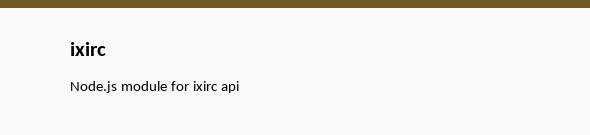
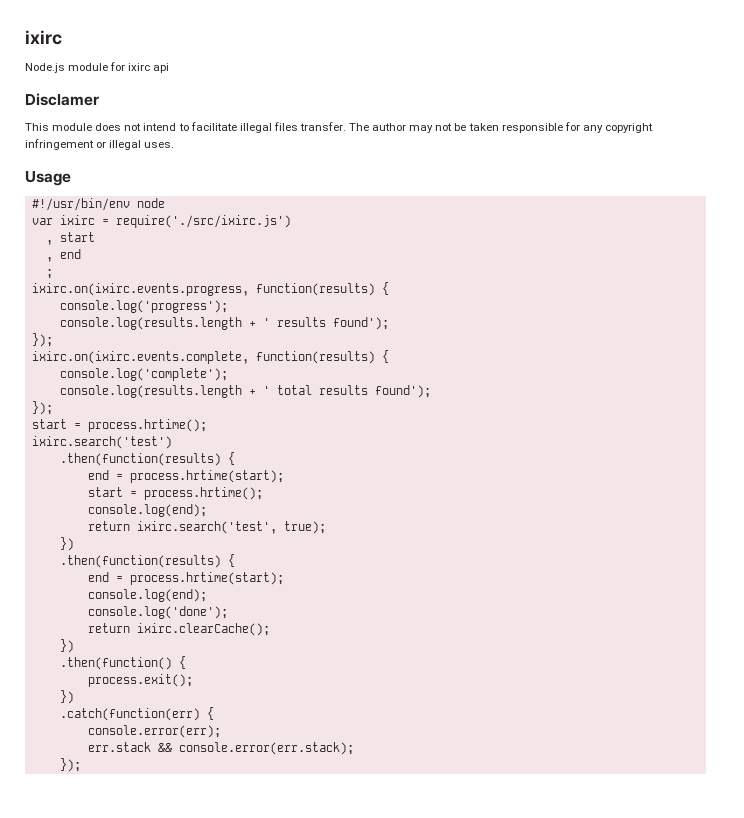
(239, 87) none -> [25,93,99,106] [25,122,653,133] [25,139,175,150] [25,171,71,186] [31,198,165,211] [31,215,291,228] [45,232,95,245] [45,249,81,262] [45,269,53,279] [31,282,389,296] [59,300,228,313] [59,317,389,330] [31,333,53,347] [31,350,389,364] [59,368,228,381] [59,385,431,398] [31,401,53,415] [31,419,207,432] [31,436,172,449] [59,452,235,466] [87,470,284,483] [87,487,263,500] [87,504,207,517] [87,521,326,534] [59,537,74,551] [59,554,235,568] [87,572,284,585] [87,589,207,602] [87,606,228,619] [87,623,270,636] [59,639,74,653] [59,656,186,670] [87,674,193,687] [59,690,74,704] [59,707,214,721] [87,725,221,738] [87,742,354,755] [59,758,81,772] // Disclamer // This module does not intend to facilitate illegal files transfer. The author may not be taken responsible for any copyright infringement or illegal uses. // Usage // #!/usr/bin/env node // var ixirc = require('./src/ixirc.js') // , start // , end // ; // ixirc.on(ixirc.events.progress, function(results) { // console.log('progress'); // console.log(results.length + ' results found'); // }); // ixirc.on(ixirc.events.complete, function(results) { // console.log('complete'); // console.log(results.length + ' total results found'); // }); // start = process.hrtime(); // ixirc.search('test') // .then(function(results) { // end = process.hrtime(start); // start = process.hrtime(); // console.log(end); // return ixirc.search('test', true); // }) // .then(function(results) { // end = process.hrtime(start); // console.log(end); // console.log('done'); // return ixirc.clearCache(); // }) // .then(function() { // process.exit(); // }) // .catch(function(err) { // console.error(err); // err.stack && console.error(err.stack); // });

